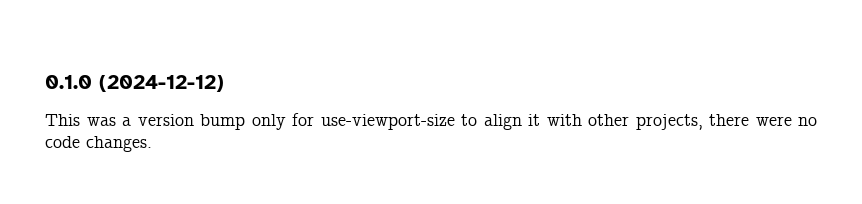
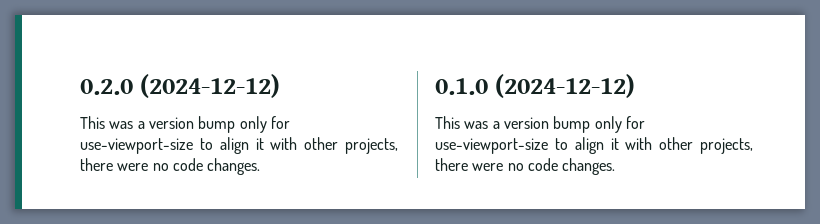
(45, 82) none -> [80,74,280,98] [80,116,290,133] [80,137,398,154] [80,158,261,175] 0.2.0 (2024-12-12) // This was a version bump only for use-viewport-size to align it with other projects, there were no code changes. //

